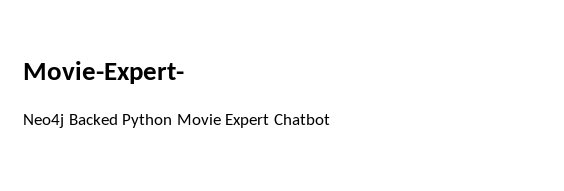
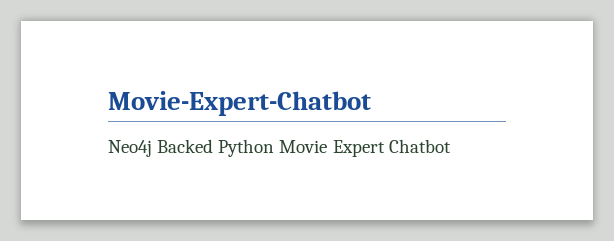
[23,61,184,84] Movie-Expert- -> [108,91,371,116] Movie-Expert-Chatbot

